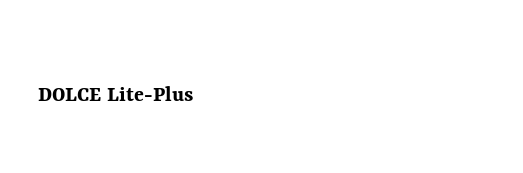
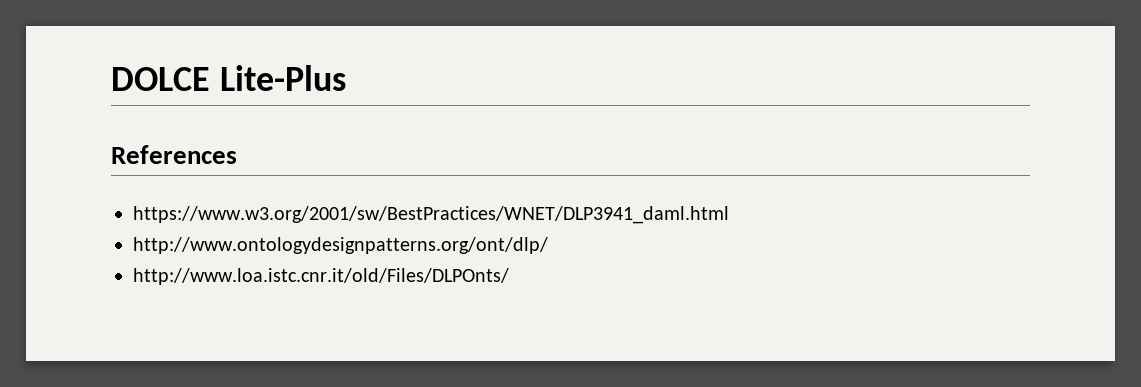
(194, 93) none -> [111,145,237,164] [133,206,729,224] [133,237,548,254] [133,268,509,285] // References // https://www.w3.org/2001/sw/BestPractices/WNET/DLP3941_daml.html // http://www.ontologydesignpatterns.org/ont/dlp/ // http://www.loa.istc.cnr.it/old/Files/DLPOnts/

